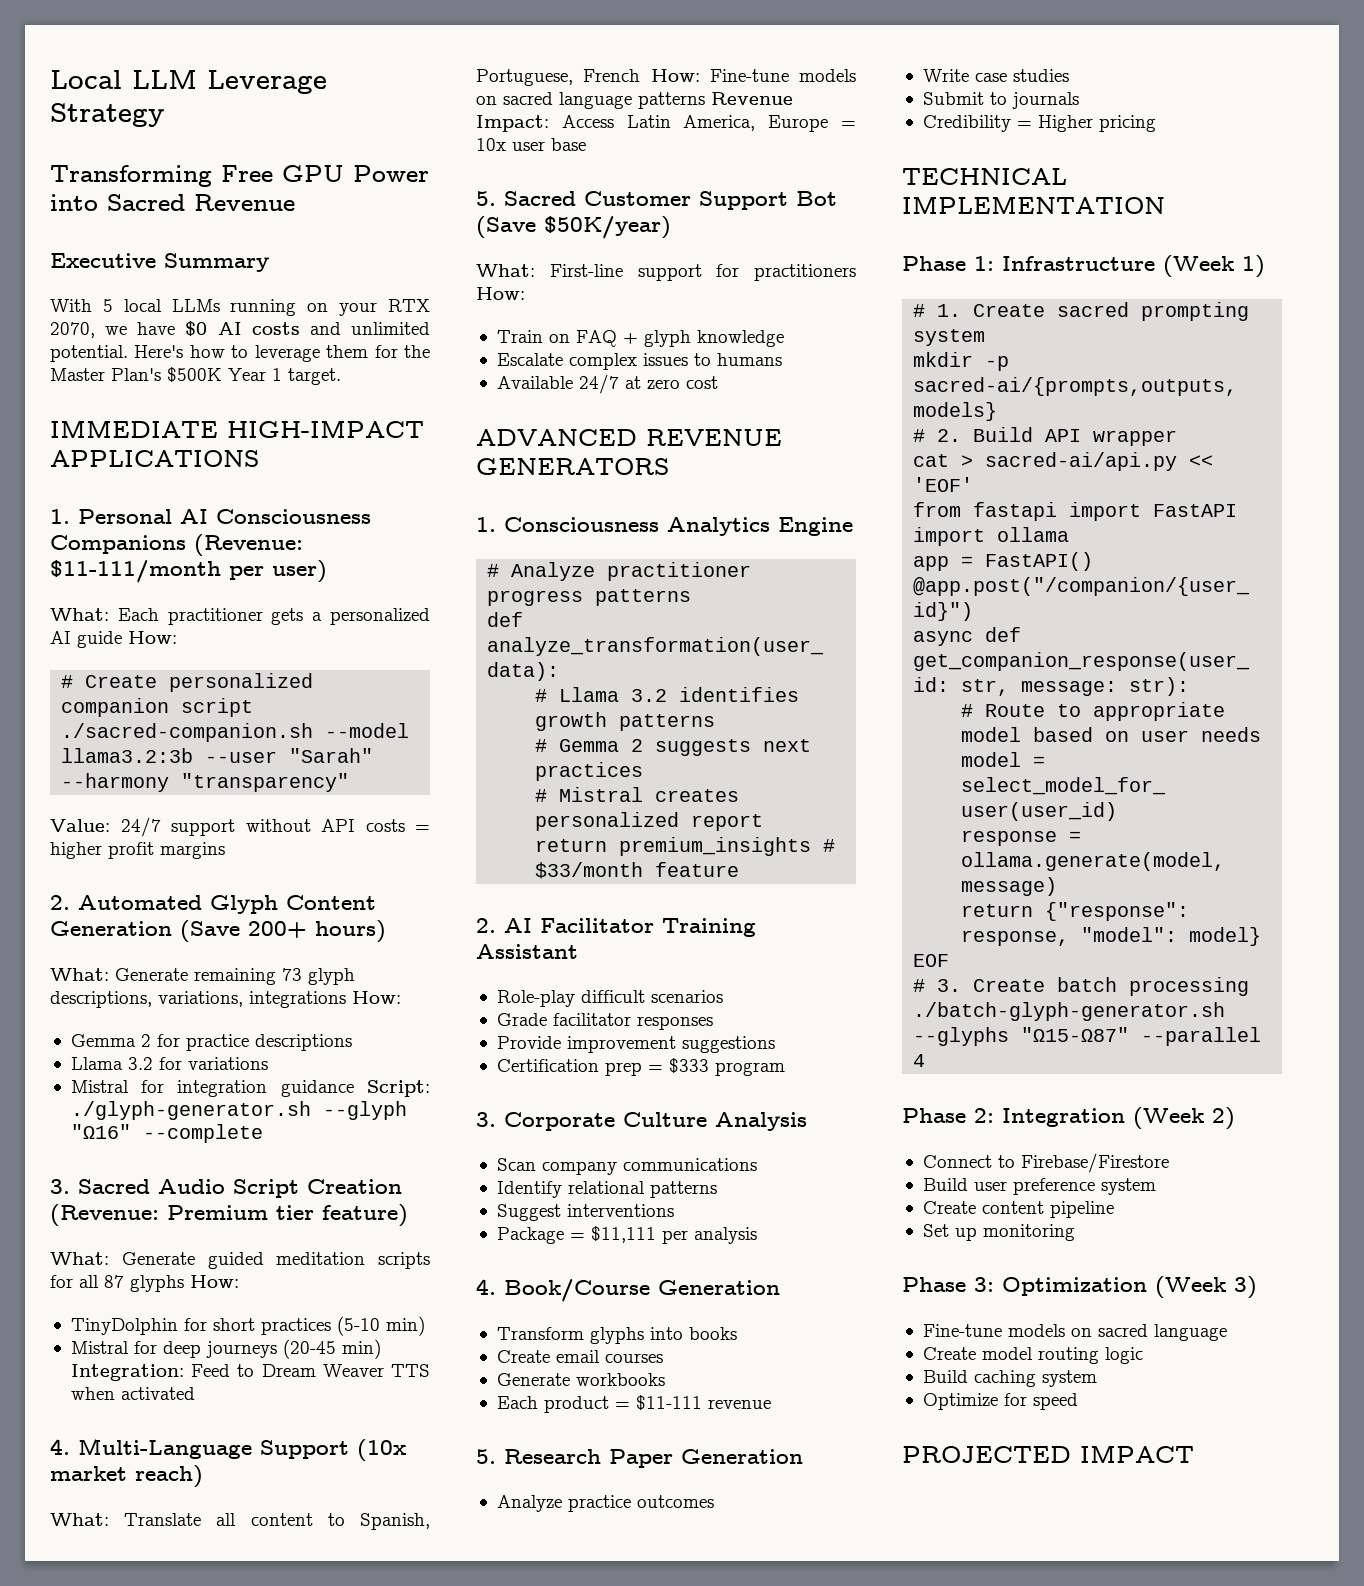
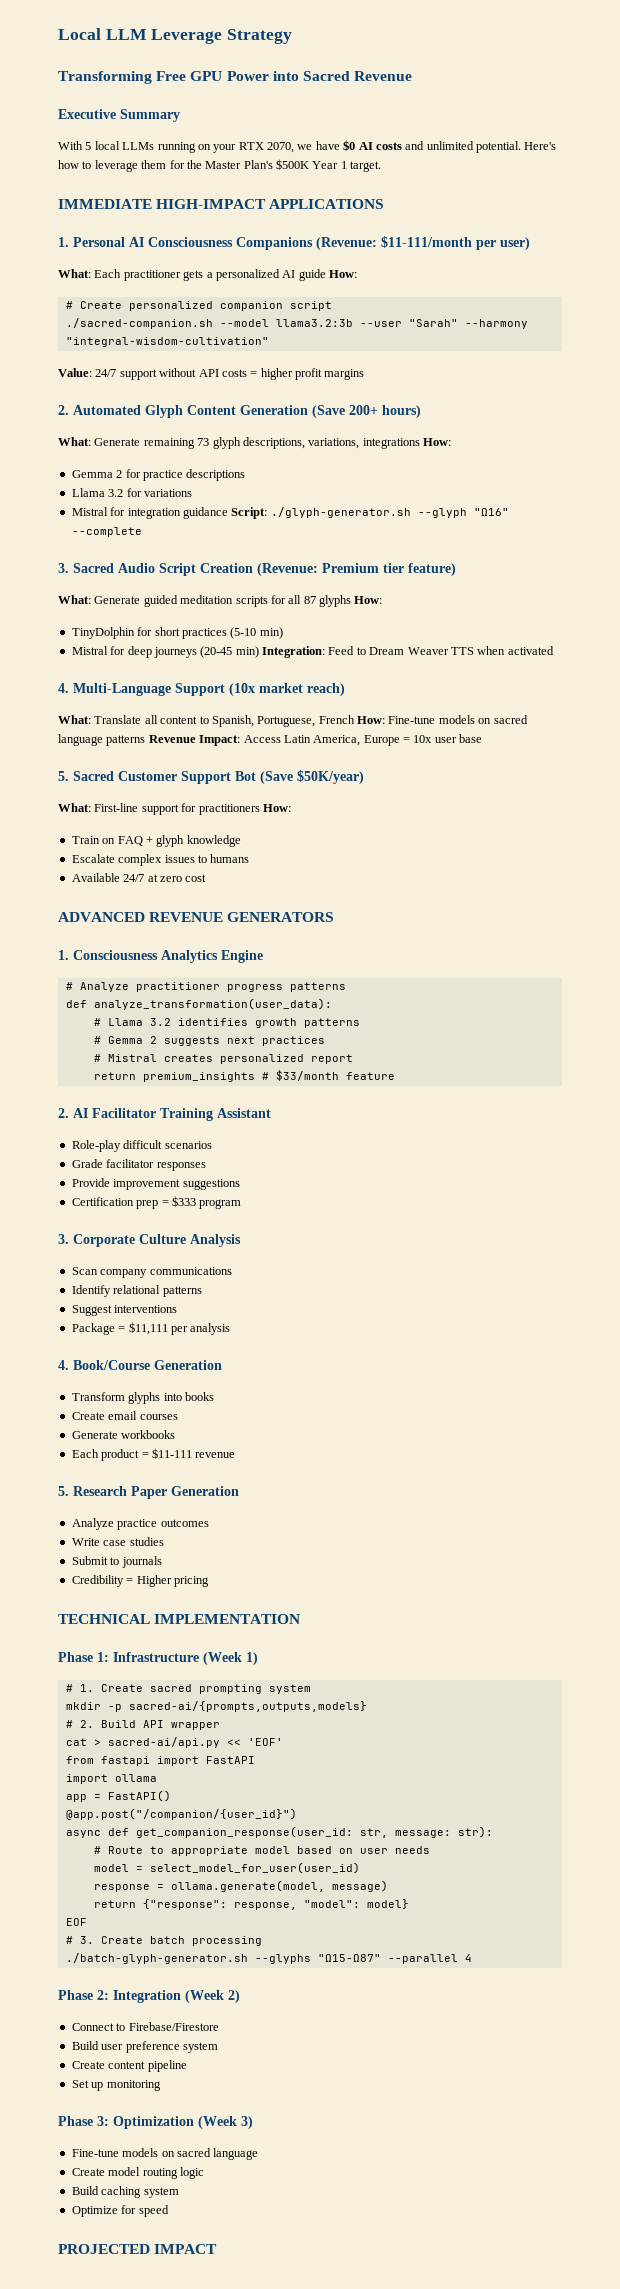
[181,773,350,792] "transparency" -> [65,337,269,347] "integral-wisdom-cultivation"

